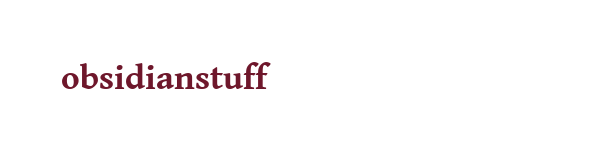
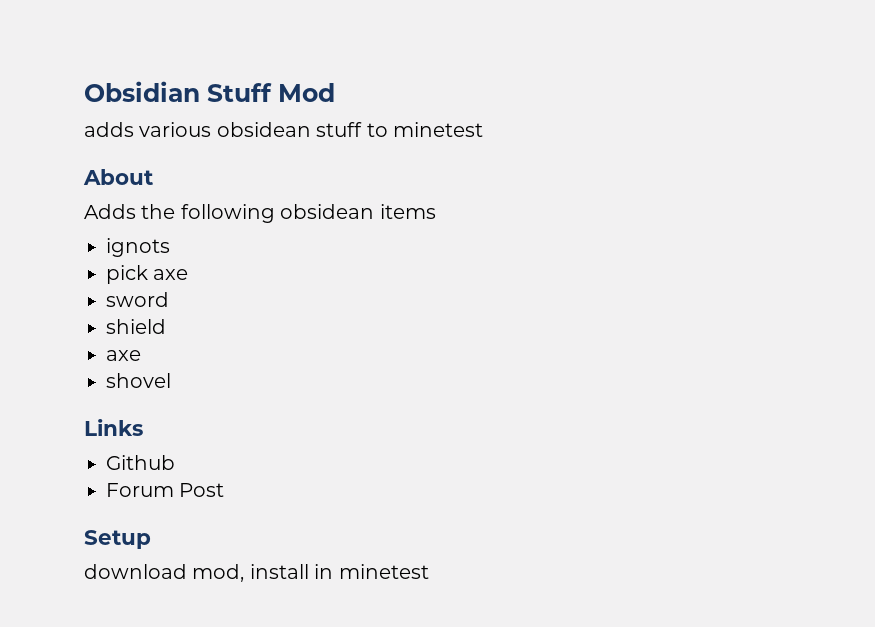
[61,62,271,89] obsidianstuff -> [84,81,335,102] [84,122,483,137] [83,169,153,185] [84,204,436,223] [106,238,170,257] [106,265,189,284] [106,292,169,307] [106,319,166,334] [106,350,141,361] [106,373,171,388] [84,419,143,436] [106,455,175,470] [106,483,225,497] [84,530,151,549] [84,564,429,582] Obsidian Stuff Mod // adds various obsidean stuff to minetest // About // Adds the following obsidean items // ignots // pick axe // sword // shield // axe // shovel // Links // Github // Forum Post // Setup // download mod, install in minetest

